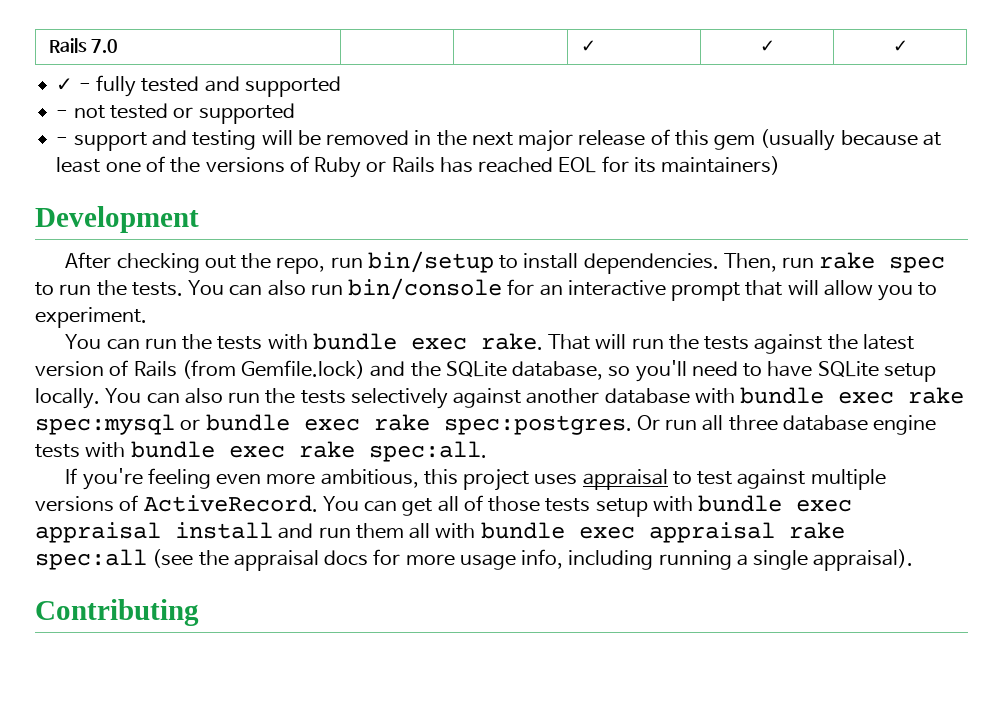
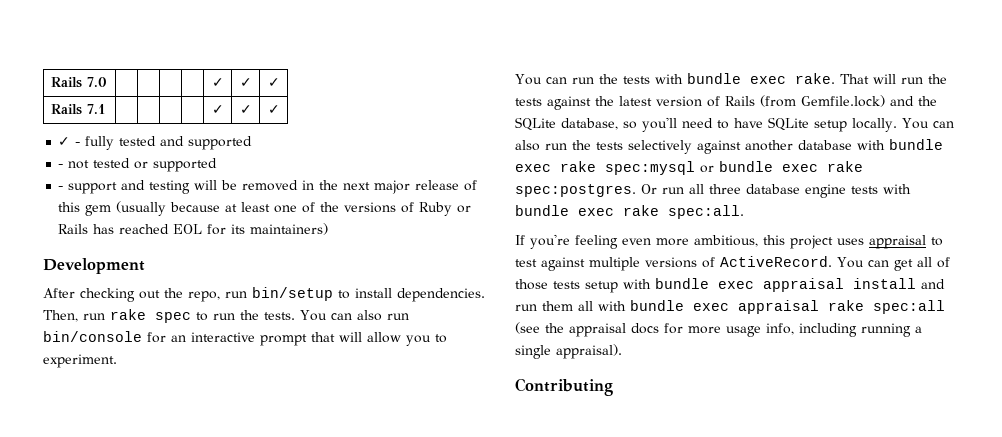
(119, 46) none -> [211,78,224,87] [239,78,252,87] [267,78,280,87] [50,104,105,115] | | ✓ | ✓ | ✓ // Rails 7.1 | | | | |

